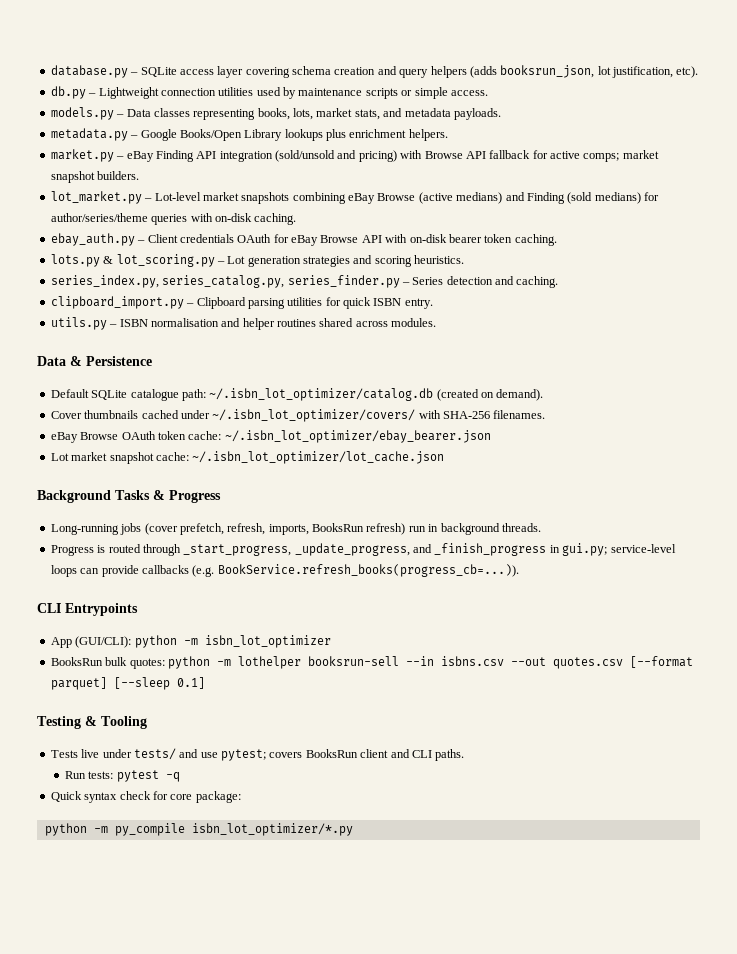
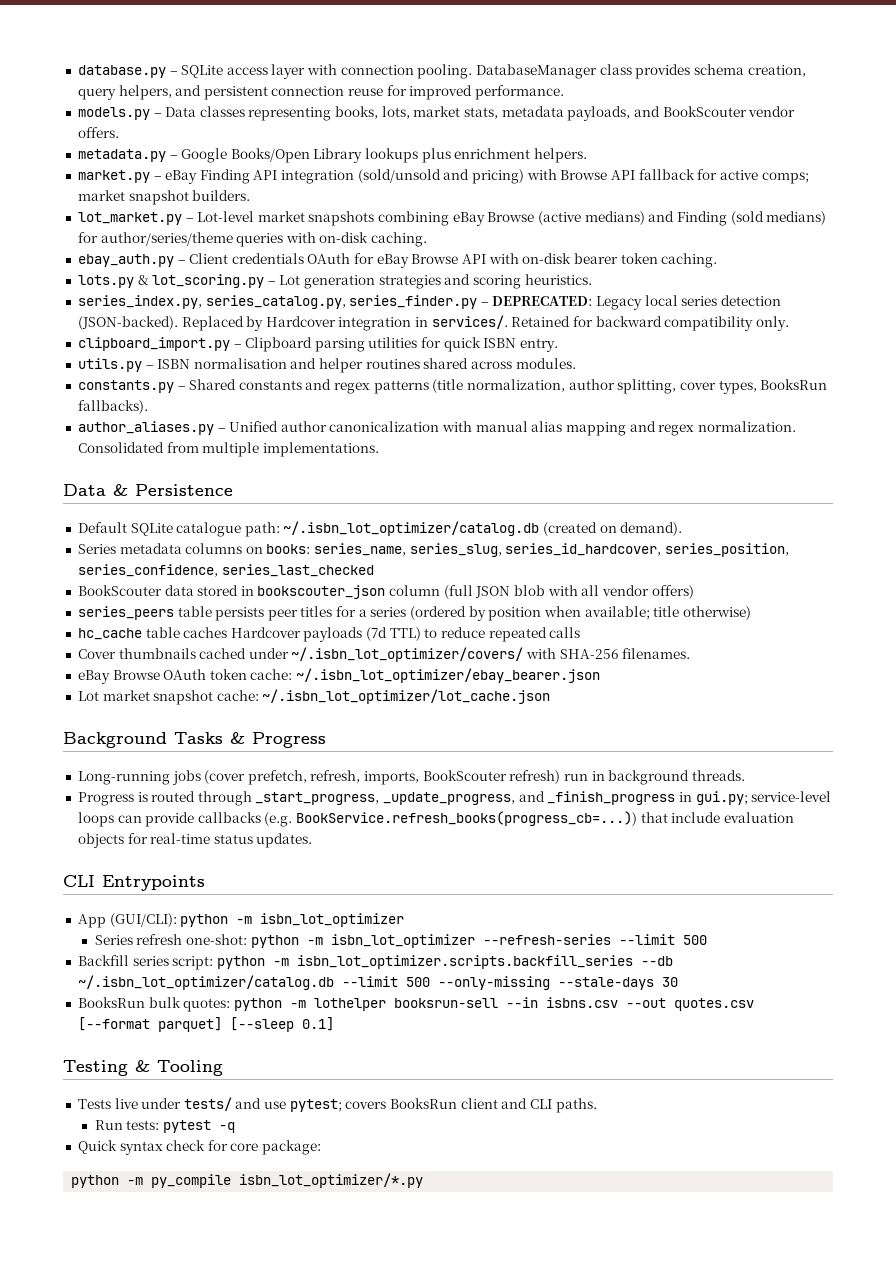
[245,65,699,78] [50,86,488,99] covering schema creation and query helpers (adds booksrun_json, lot justification, etc). // db.py – Lightweight connection utilities used by maintenance scripts or simple access. -> [307,64,806,79] [77,85,565,100] with connection pooling. DatabaseManager class provides schema creation, query helpers, and persistent connection reuse for improved performance.
[383,108,501,120] and metadata payloads. -> [501,106,796,121] [77,127,119,138] metadata payloads, and BookScouter vendor offers.
[412,276,559,288] Series detection and caching. -> [492,295,782,310] [77,315,789,331] DEPRECATED: Legacy local series detection (JSON-backed). Replaced by Hardcover integration in services/. Retained for backward compatibility only.
(437, 322) none -> [77,379,828,394] [77,400,148,414] [77,421,796,436] [77,442,379,457] // constants.py – Shared constants and regex patterns (title normalization, author splitting, cover types, BooksRun fallbacks). // author_aliases.py – Unified author canonicalization with manual alias mapping and regex normalization. Consolidated from multiple implementations.
(544, 395) none -> [77,543,790,557] [77,564,374,577] [77,585,694,599] [77,606,751,621] [77,627,581,642] // Series metadata columns on books: series_name, series_slug, series_id_hardcover, series_position, series_confidence, series_last_checked // BookScouter data stored in bookscouter_json column (full JSON blob with all vendor offers) // series_peers table persists peer titles for a series (ordered by position when available; title otherwise) // hc_cache table caches Hardcover payloads (7d TTL) to reduce repeated calls
[312,523,364,532] BooksRun -> [422,770,507,781] BookScouter
[217,564,519,577] BookService.refresh_books(progress_cb=...)). -> [296,811,795,826] [77,833,313,848] BookService.refresh_books(progress_cb=...)) that include evaluation objects for real-time status updates.
(331, 641) none -> [94,934,707,948] [77,955,673,970] [77,975,678,990] // Series refresh one-shot: python -m isbn_lot_optimizer --refresh-series --limit 500 // Backfill series script: python -m isbn_lot_optimizer.scripts.backfill_series --db ~/.isbn_lot_optimizer/catalog.db --limit 500 --only-missing --stale-days 30

